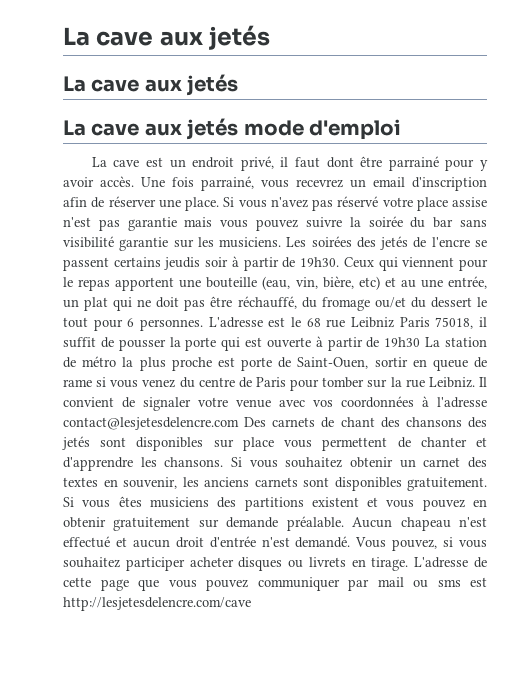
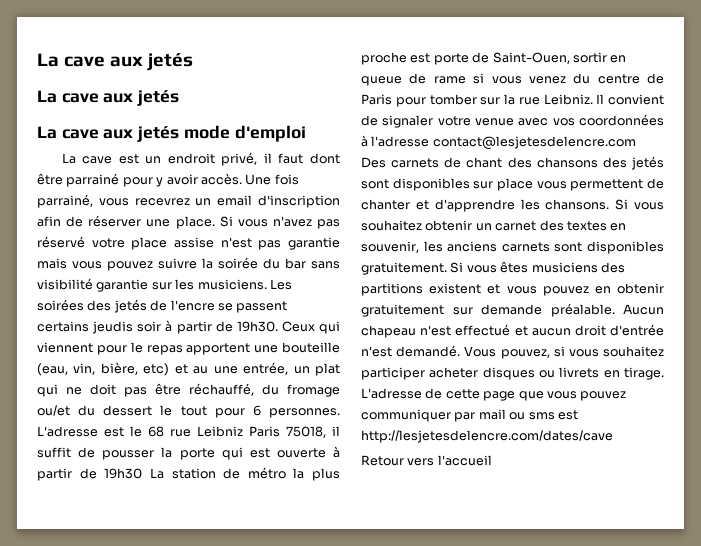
[63,597,251,611] http://lesjetesdelencre.com/cave -> [361,430,613,443] [361,455,492,466] http://lesjetesdelencre.com/dates/cave // Retour vers l'accueil

